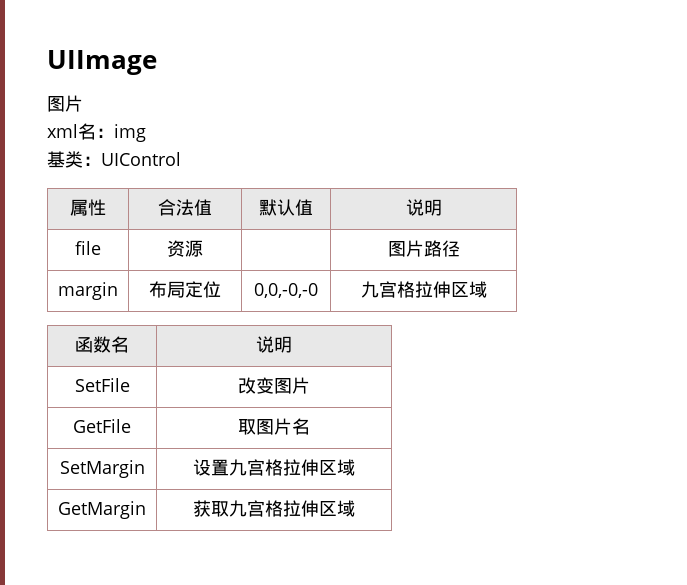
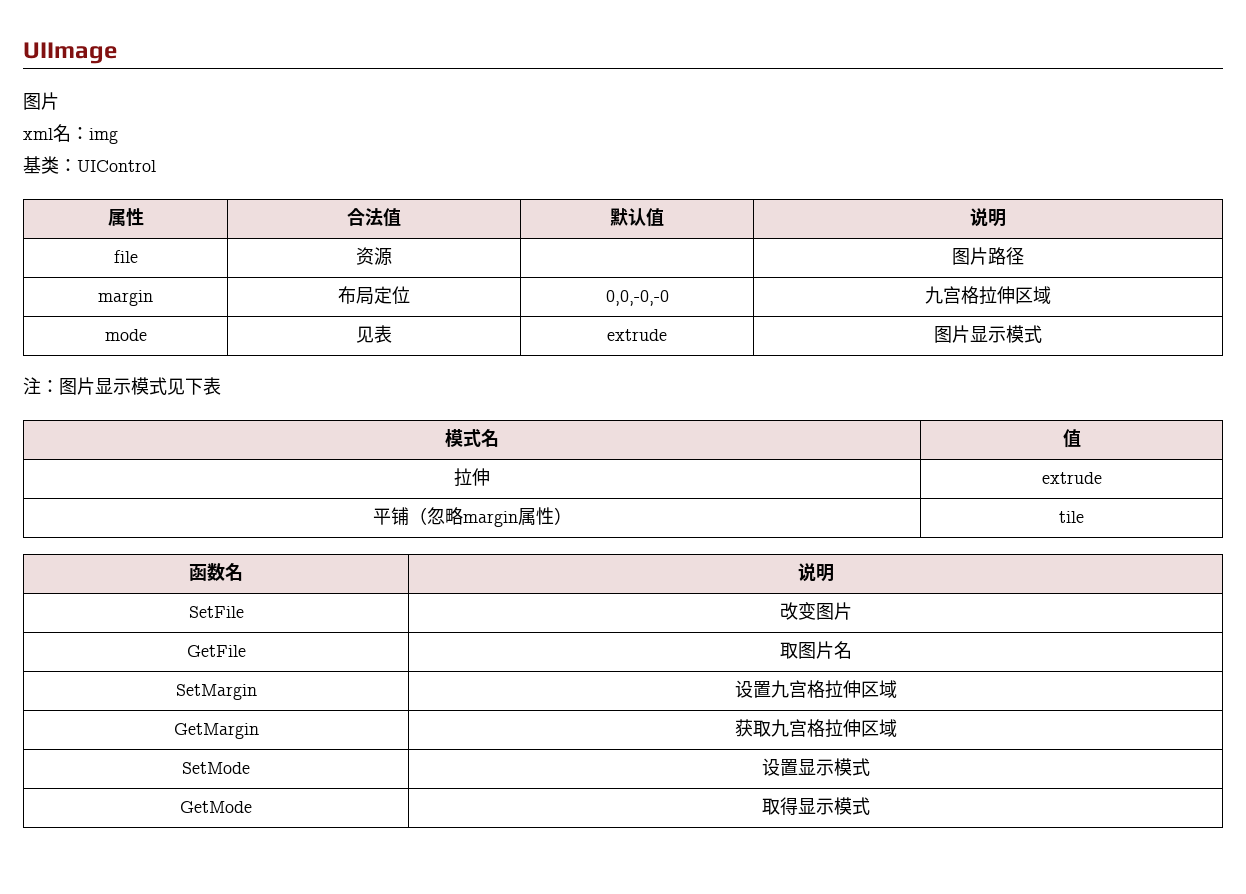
(487, 289) none -> [104,329,147,341] [355,325,392,343] [607,329,667,341] [934,325,1042,343] [23,377,221,395] [445,429,499,447] [1062,429,1081,448] [454,468,490,487] [1041,472,1102,484] [372,507,572,527] [1059,511,1084,523] // mode | 见表 | extrude | 图片显示模式 // 注：图片显示模式见下表 // 模式名 | 值 // 拉伸 | extrude // 平铺（忽略margin属性） | tile
(355, 508) none -> [182,762,250,774] [761,758,870,776] [180,801,252,813] [761,797,870,815] // SetMode | 设置显示模式 // GetMode | 取得显示模式

